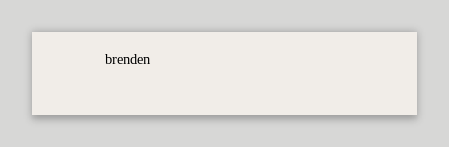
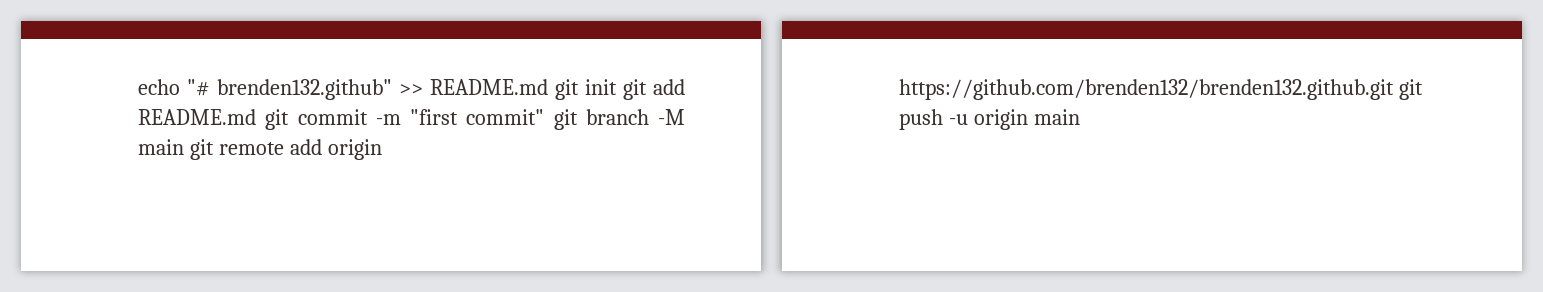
[105,54,151,64] brenden -> [138,79,685,100] [138,109,685,130] [138,139,382,160] [899,79,1423,100] [899,109,1080,130] echo "# brenden132.github" >> README.md git init git add README.md git commit -m "first commit" git branch -M main git remote add origin https://github.com/brenden132/brenden132.github.git git push -u origin main

